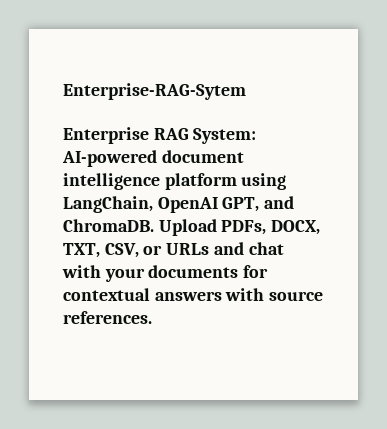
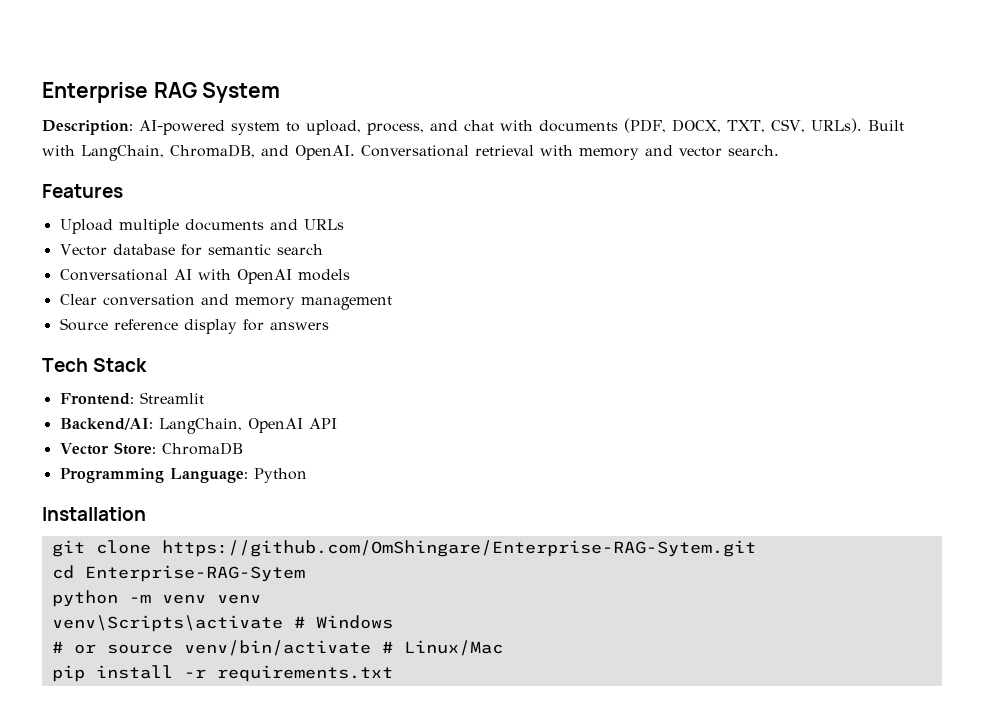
[63,83,246,100] Enterprise-RAG-Sytem // -> (42, 92) none
[193,128,257,144] [62,150,244,167] [63,173,287,190] [63,196,295,213] [63,219,321,236] [63,242,284,258] [62,265,269,282] [63,288,324,301] [63,311,152,324] System: AI-powered document intelligence platform using LangChain, OpenAI GPT, and ChromaDB. Upload PDFs, DOCX, TXT, CSV, or URLs and chat with your documents for contextual answers with source references. -> [202,82,281,103] [42,118,904,135] [42,144,779,161] [42,184,123,198] [59,219,344,234] [59,244,323,256] [59,269,350,284] [59,294,392,310] [59,318,329,334] [42,358,148,372] [59,392,204,405] [59,418,337,434] [59,442,243,455] [59,468,307,483] [42,507,146,521] [51,540,756,557] [51,565,305,582] [51,590,261,607] [51,615,393,632] [51,640,503,656] [51,665,393,682] System // Description: AI-powered system to upload, process, and chat with documents (PDF, DOCX, TXT, CSV, URLs). Built with LangChain, ChromaDB, and OpenAI. Conversational retrieval with memory and vector search. // Features // Upload multiple documents and URLs // Vector database for semantic search // Conversational AI with OpenAI models // Clear conversation and memory management // Source reference display for answers // Tech Stack // Frontend: Streamlit // Backend/AI: LangChain, OpenAI API // Vector Store: ChromaDB // Programming Language: Python // Installation // git clone https://github.com/OmShingare/Enterprise-RAG-Sytem.git // cd Enterprise-RAG-Sytem // python -m venv venv // venv\Scripts\activate # Windows // # or source venv/bin/activate # Linux/Mac // pip install -r requirements.txt

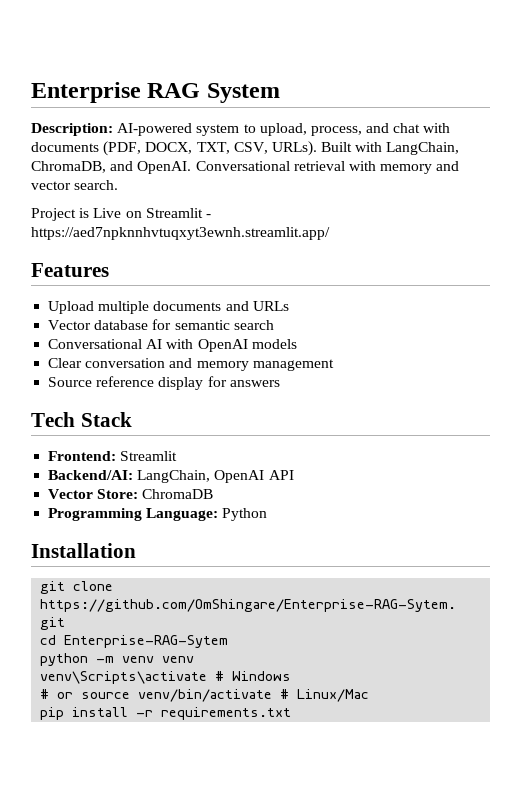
(779, 150) none -> [31,208,211,221] [31,227,330,240] // Project is Live on Streamlit - https://aed7npknnhvtuqxyt3ewnh.streamlit.app/

